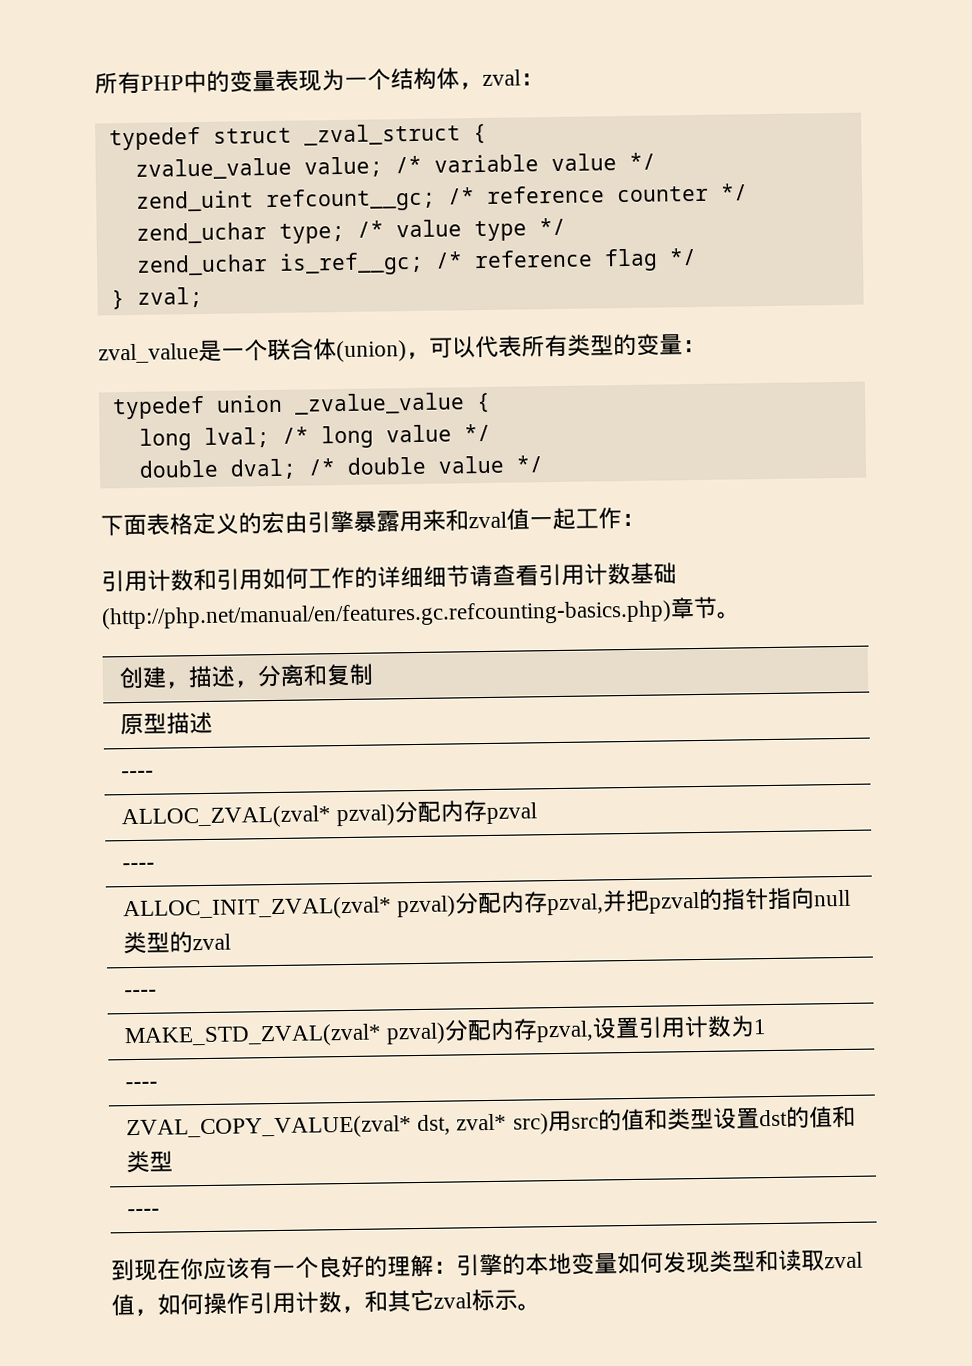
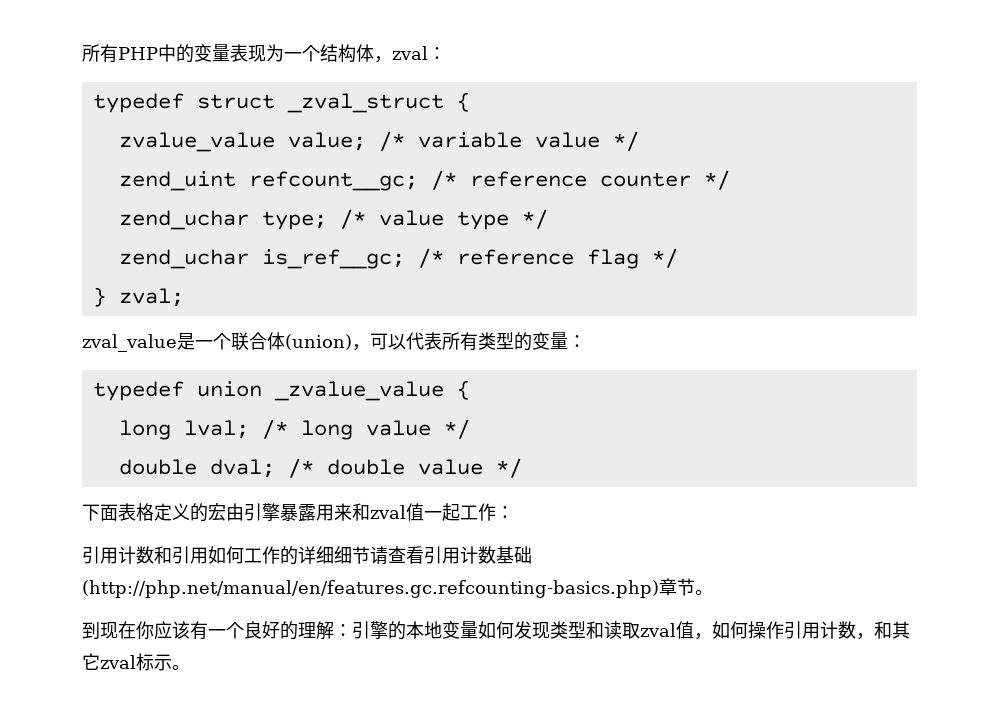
[118,663,374,690] [119,711,213,736] [120,770,154,779] [120,799,538,830] [121,862,155,871] [122,887,852,922] [122,931,231,955] [123,989,157,998] [123,1015,767,1049] [124,1081,158,1090] [125,1105,856,1141] [125,1150,173,1174] [126,1208,160,1217] // 创建，描述，分离和复制 // 原型描述 // ---- // ALLOC_ZVAL(zval* pzval)分配内存pzval // ---- // ALLOC_INIT_ZVAL(zval* pzval)分配内存pzval,并把pzval的指针指向null类型的zval // ---- // MAKE_STD_ZVAL(zval* pzval)分配内存pzval,设置引用计数为1 // ---- // ZVAL_COPY_VALUE(zval* dst, zval* src)用src的值和类型设置dst的值和类型 // ---- -> (713, 592) none

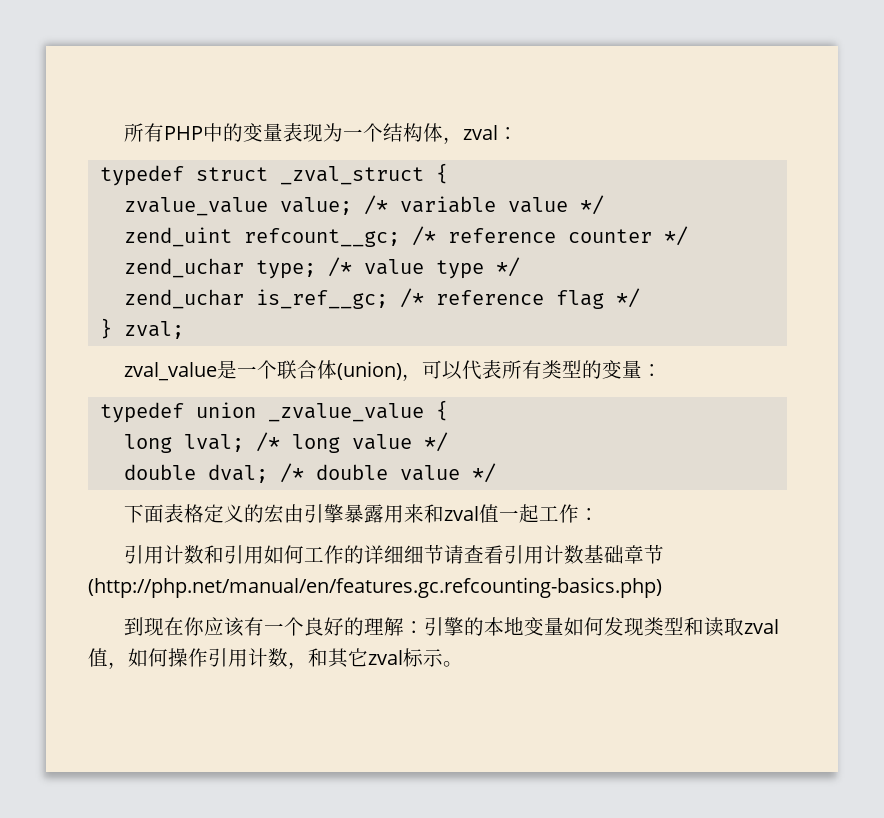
[82,578,713,598] (http://php.net/manual/en/features.gc.refcounting-basics.php)章节。 -> [624,544,665,564] [88,577,662,598] 章节(http://php.net/manual/en/features.gc.refcounting-basics.php)

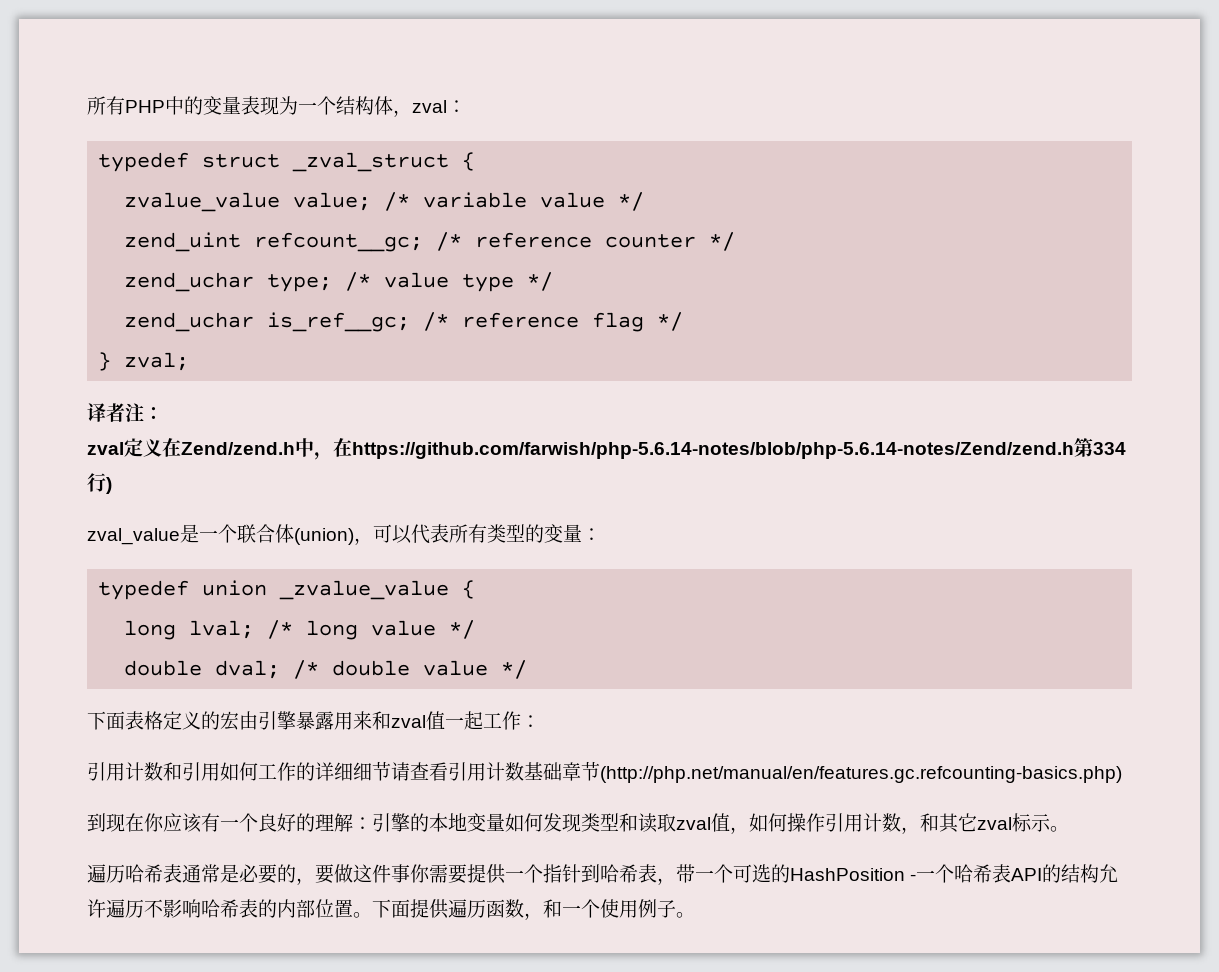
(184, 330) none -> [87,403,163,422] [87,438,1126,460] [87,473,112,494] // 译者注： // zval定义在Zend/zend.h中，在https://github.com/farwish/php-5.6.14-notes/blob/php-5.6.14-notes/Zend/zend.h第334行)
(463, 664) none -> [87,864,1119,885] [87,899,695,920] // 遍历哈希表通常是必要的，要做这件事你需要提供一个指针到哈希表，带一个可选的HashPosition -一个哈希表API的结构允许遍历不影响哈希表的内部位置。下面提供遍历函数，和一个使用例子。

